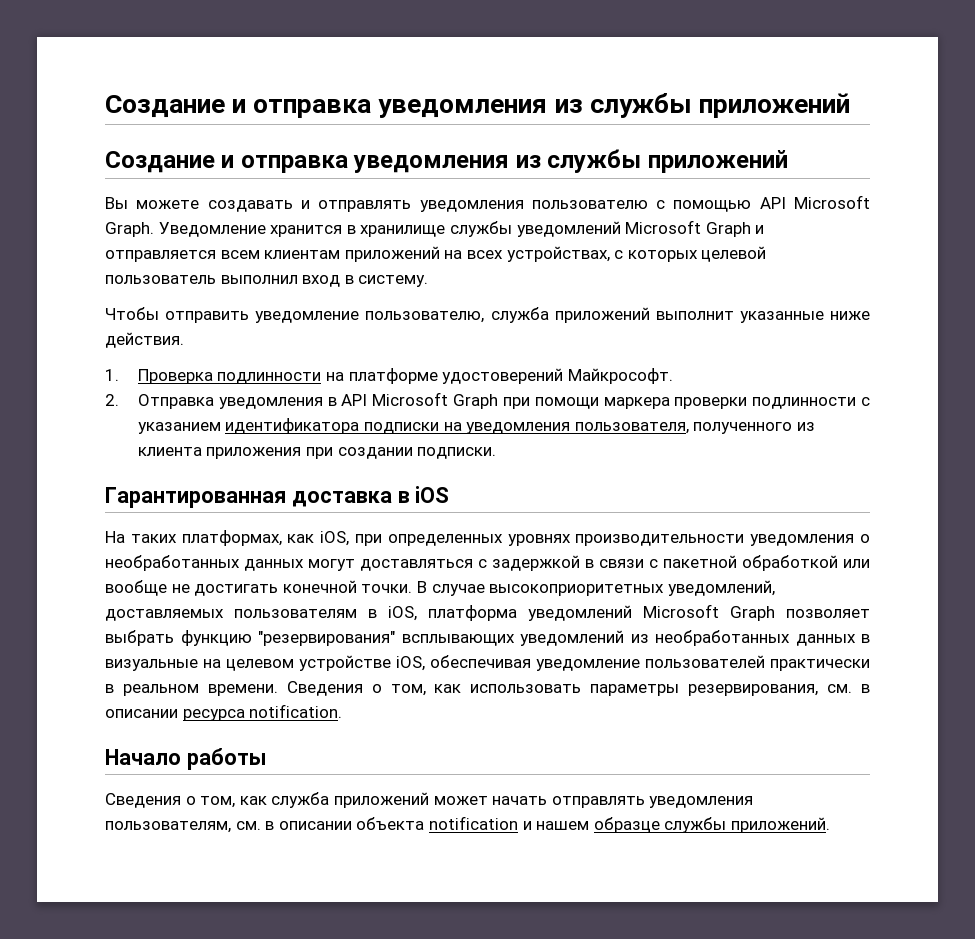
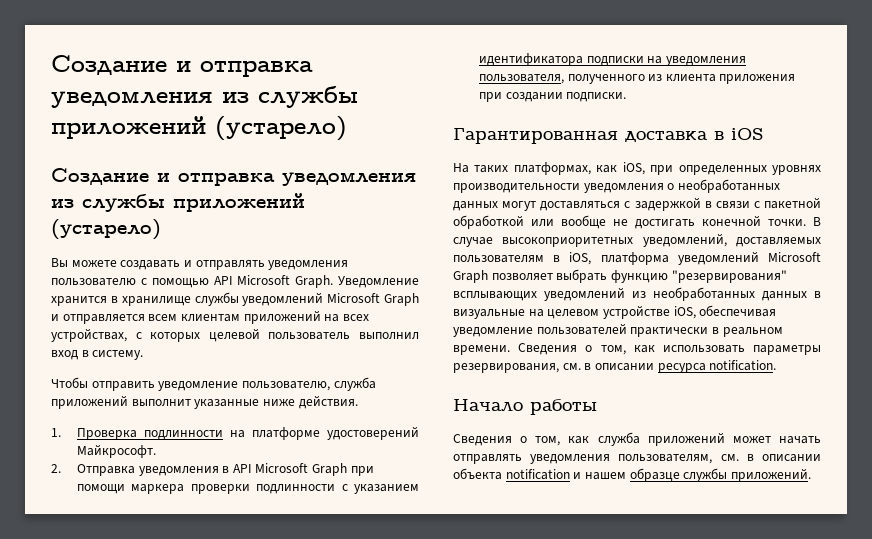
[105,93,850,118] [105,149,788,173] Создание и отправка уведомления из службы приложений // Создание и отправка уведомления из службы приложений -> [51,55,313,77] [51,86,358,108] [51,116,347,141] [51,168,416,186] [51,193,305,212] [51,219,161,240] Создание и отправка уведомления из службы приложений (устарело) // Создание и отправка уведомления из службы приложений (устарело)

